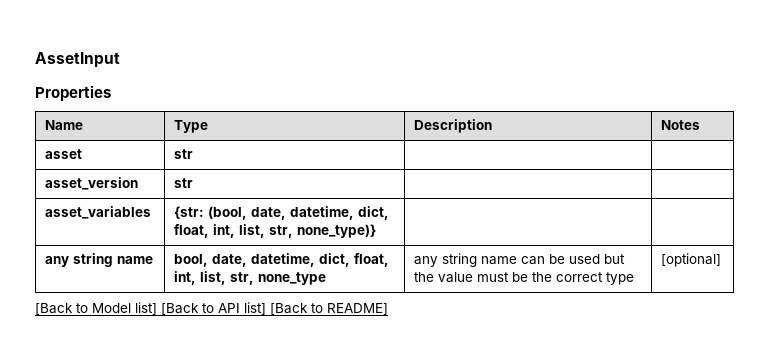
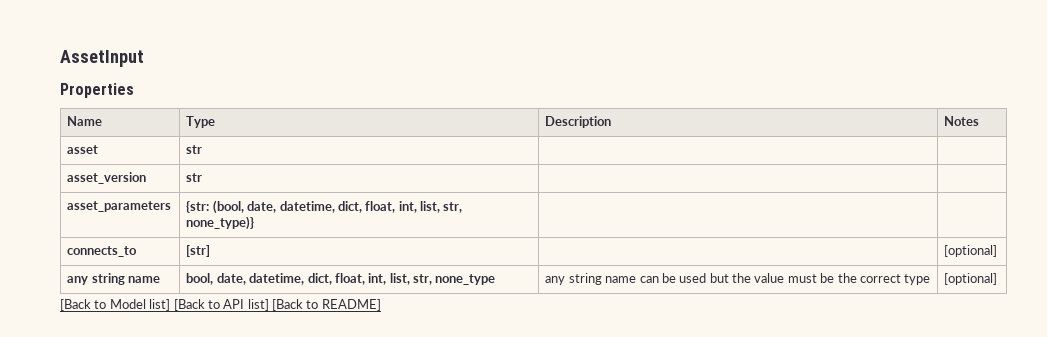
[45,206,152,219] asset_variables -> [67,201,172,212] asset_parameters
(377, 231) none -> [67,246,138,257] [186,245,211,257] [944,245,998,257] // connects_to | [str] | | [optional]

